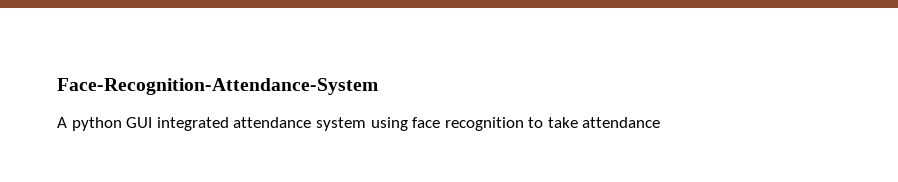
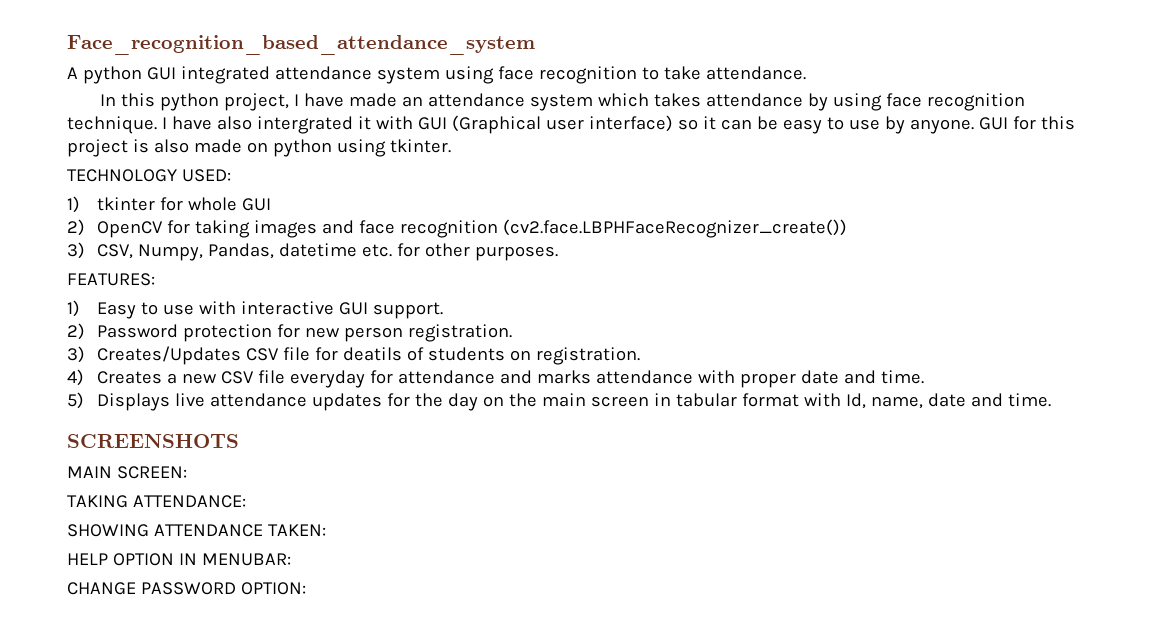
[57,78,378,95] Face-Recognition-Attendance-System -> [67,35,535,55] Face_recognition_based_attendance_system
[582,117,661,128] attendance -> [705,66,806,80] [100,93,1026,111] [67,115,1075,134] [67,139,451,157] [67,169,231,182] [67,196,272,213] [67,219,848,238] [67,242,559,261] [67,273,155,286] [67,300,444,319] [67,323,513,342] [67,346,641,365] [67,369,925,388] [67,392,1052,411] [67,434,239,448] [67,466,187,479] [67,495,246,508] [67,524,326,537] [67,553,291,566] [67,582,306,595] attendance. // In this python project, I have made an attendance system which takes attendance by using face recognition technique. I have also intergrated it with GUI (Graphical user interface) so it can be easy to use by anyone. GUI for this project is also made on python using tkinter. // TECHNOLOGY USED: // 1) tkinter for whole GUI // 2) OpenCV for taking images and face recognition (cv2.face.LBPHFaceRecognizer_create()) // 3) CSV, Numpy, Pandas, datetime etc. for other purposes. // FEATURES: // 1) Easy to use with interactive GUI support. // 2) Password protection for new person registration. // 3) Creates/Updates CSV file for deatils of students on registration. // 4) Creates a new CSV file everyday for attendance and marks attendance with proper date and time. // 5) Displays live attendance updates for the day on the main screen in tabular format with Id, name, date and time. // SCREENSHOTS // MAIN SCREEN: // TAKING ATTENDANCE: // SHOWING ATTENDANCE TAKEN: // HELP OPTION IN MENUBAR: // CHANGE PASSWORD OPTION:

